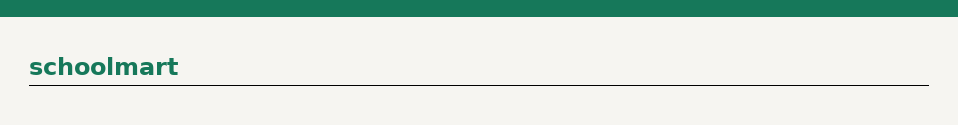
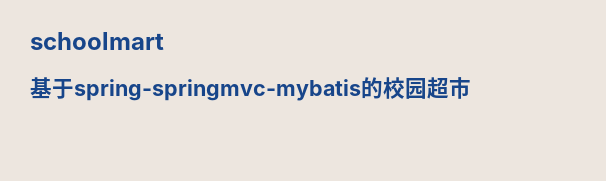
(178, 66) none -> [30,77,471,101] // 基于spring-springmvc-mybatis的校园超市

